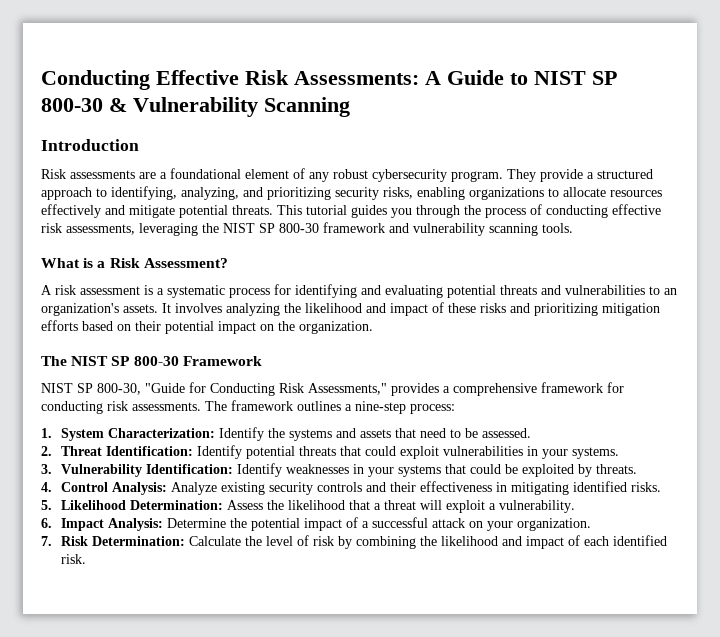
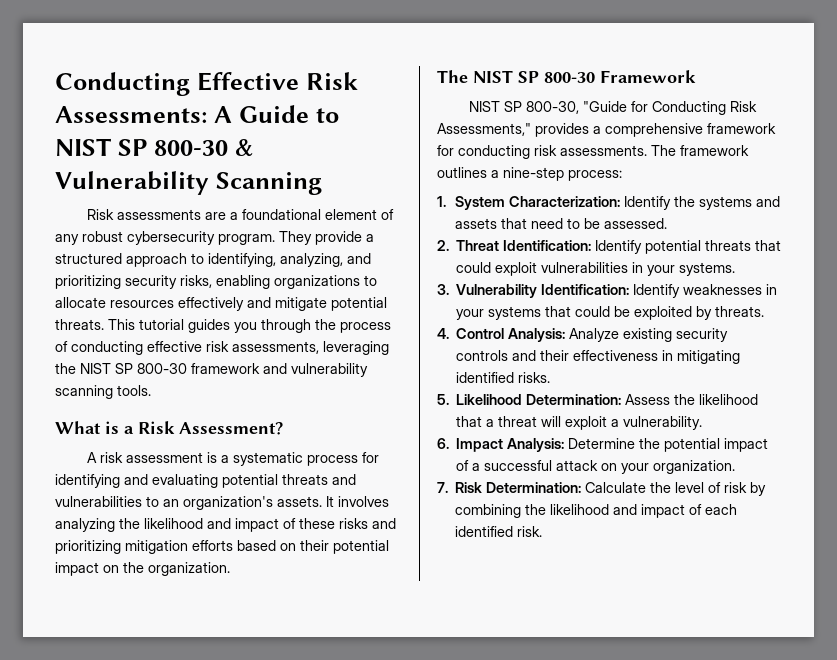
[41,139,139,151] // Introduction -> (322, 183) none

